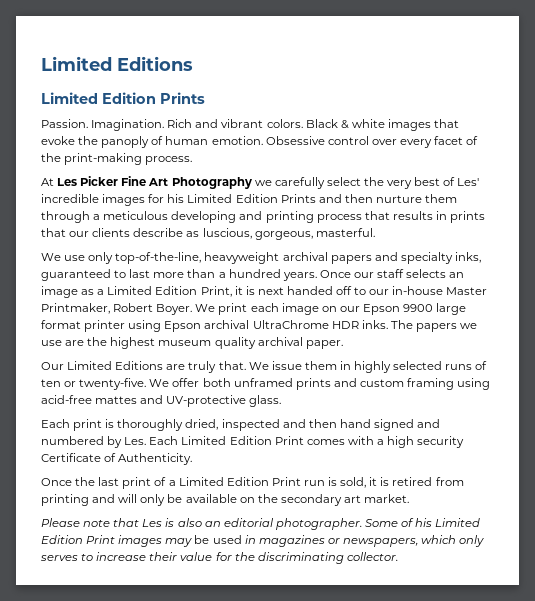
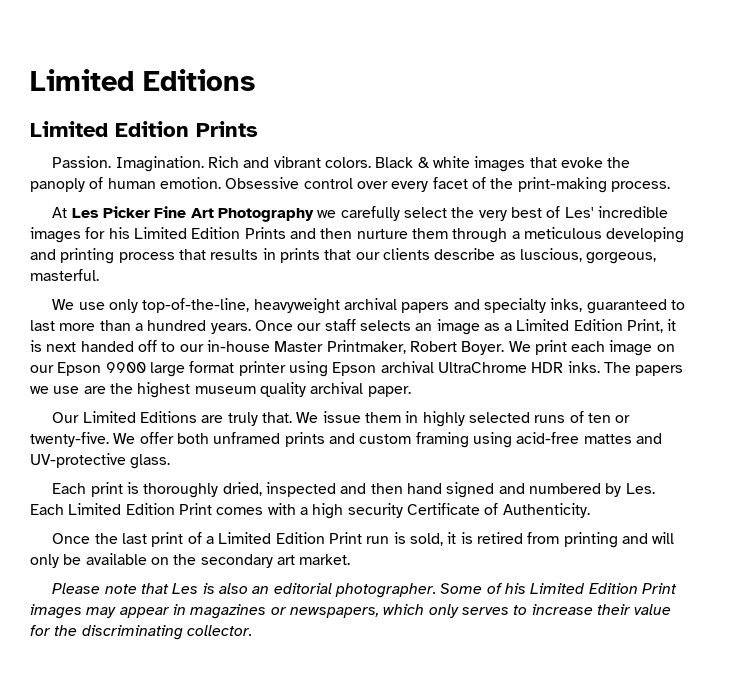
[194,535,242,544] be used -> [119,607,170,618] appear

